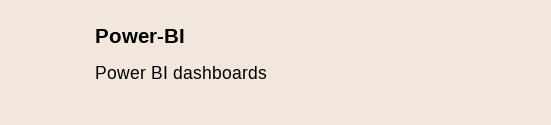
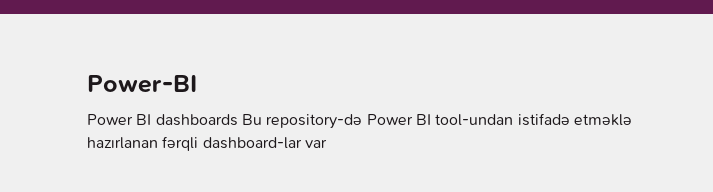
(267, 72) none -> [241,113,632,129] [87,136,327,151] Bu repository-də Power BI tool-undan istifadə etməklə hazırlanan fərqli dashboard-lar var

